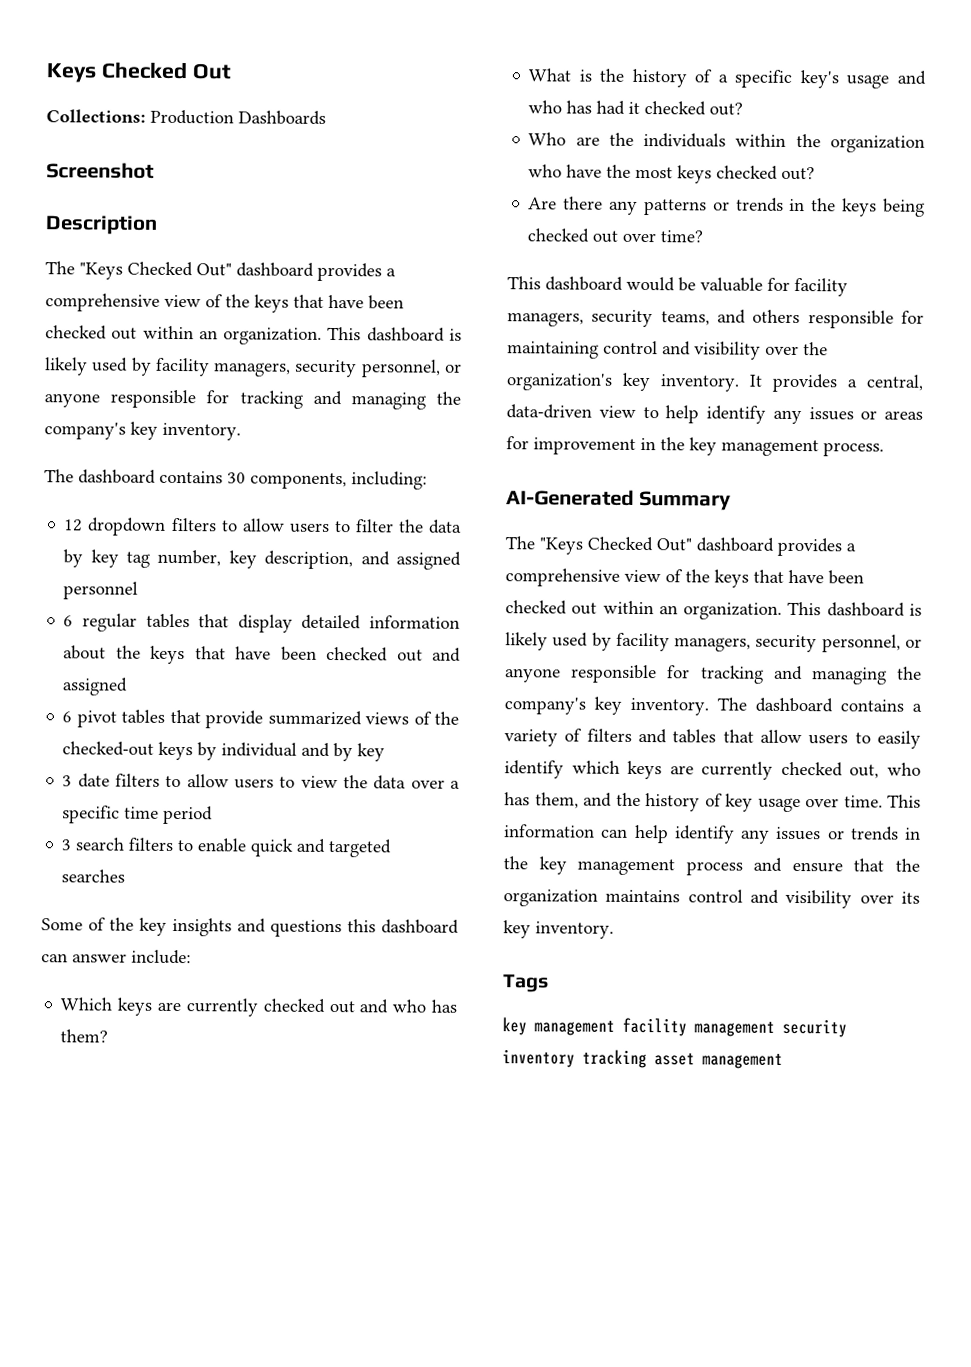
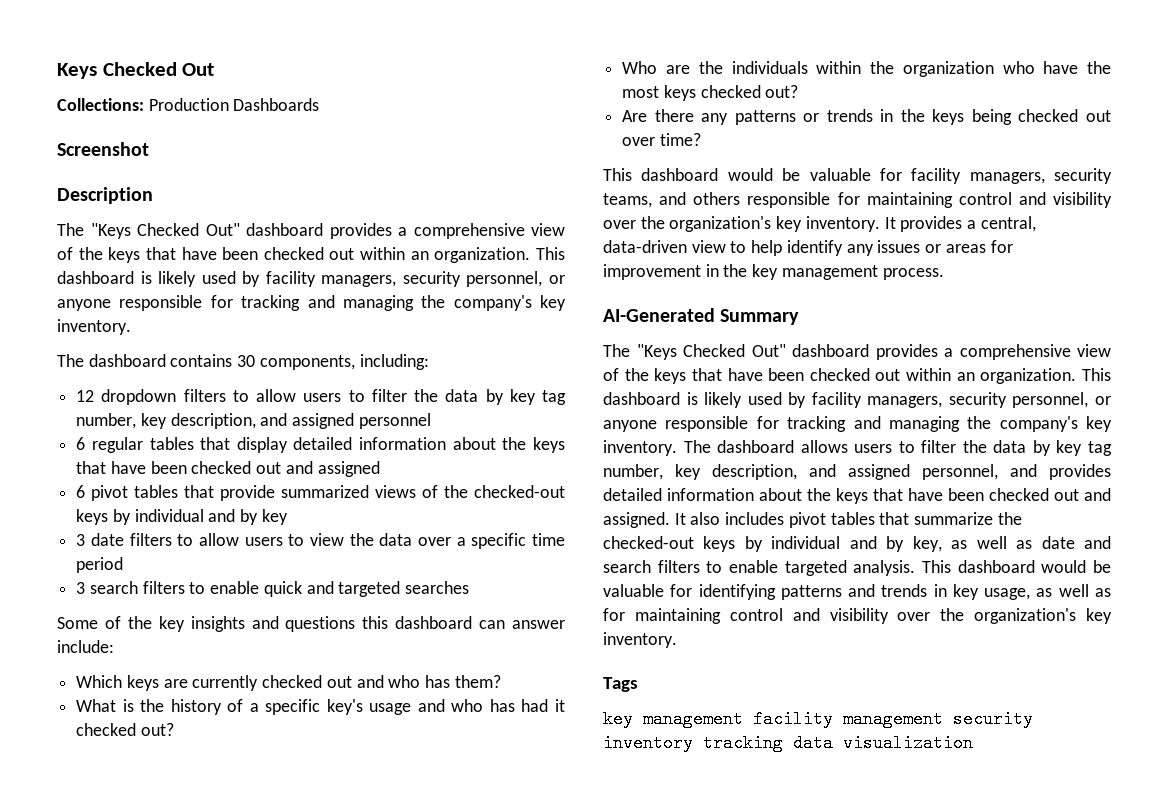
[840,699,922,712] [504,728,921,749] [504,760,921,780] [504,792,921,813] [504,824,921,844] [503,856,920,876] [503,889,920,909] contains a variety of filters and tables that allow users to easily identify which keys are currently checked out, who has them, and the history of key usage over time. This information can help identify any issues or trends in the key management process and ensure that the organization maintains control and visibility over its -> [800,440,1112,456] [603,464,1111,480] [603,488,1111,504] [603,512,1022,528] [603,536,1111,552] [603,560,1111,576] [603,584,1111,600] [603,608,1077,624] allows users to filter the data by key tag number, key description, and assigned personnel, and provides detailed information about the keys that have been checked out and assigned. It also includes pivot tables that summarize the checked-out keys by individual and by key, as well as date and search filters to enable targeted analysis. This dashboard would be valuable for identifying patterns and trends in key usage, as well as for maintaining control and visibility over the organization's
[654,1053,783,1069] asset management -> [793,734,973,752] data visualization

